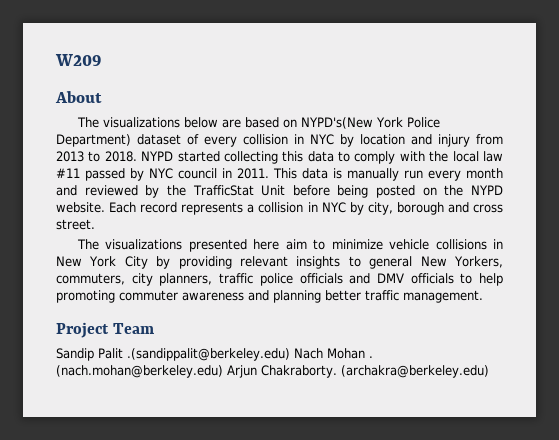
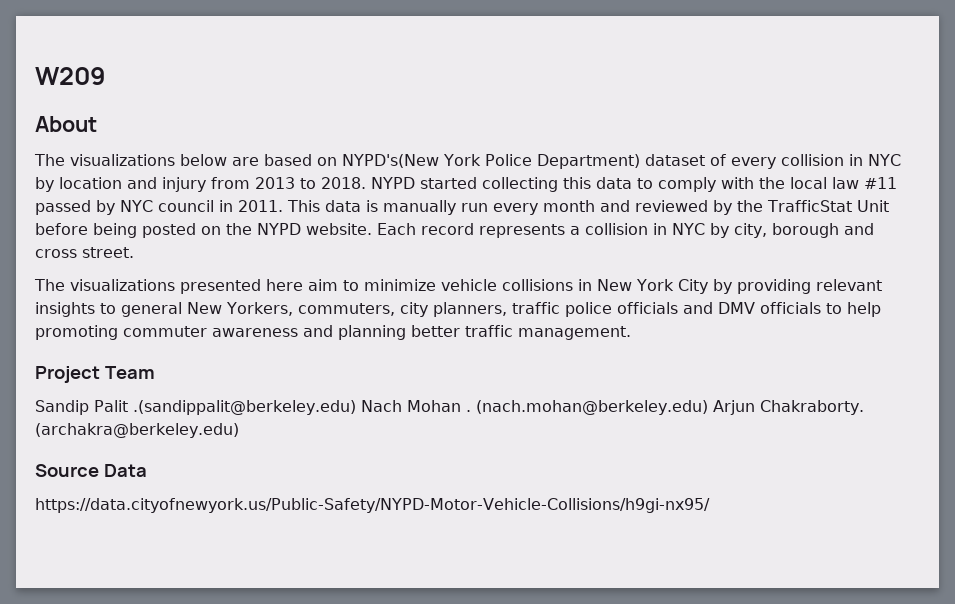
(489, 371) none -> [35,464,147,477] [35,498,710,513] // Source Data // https://data.cityofnewyork.us/Public-Safety/NYPD-Motor-Vehicle-Collisions/h9gi-nx95/

